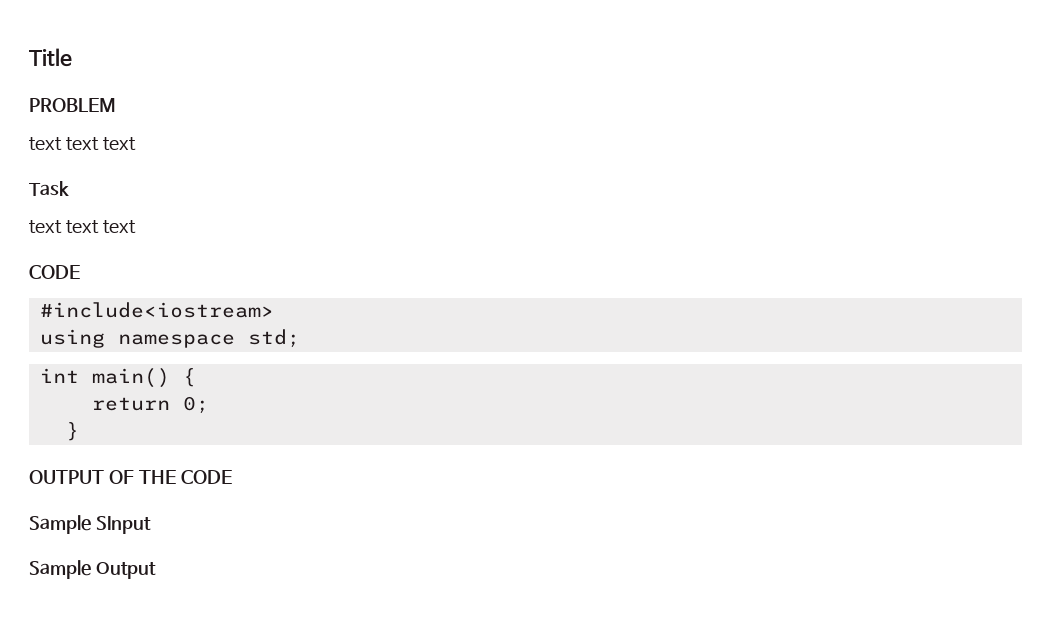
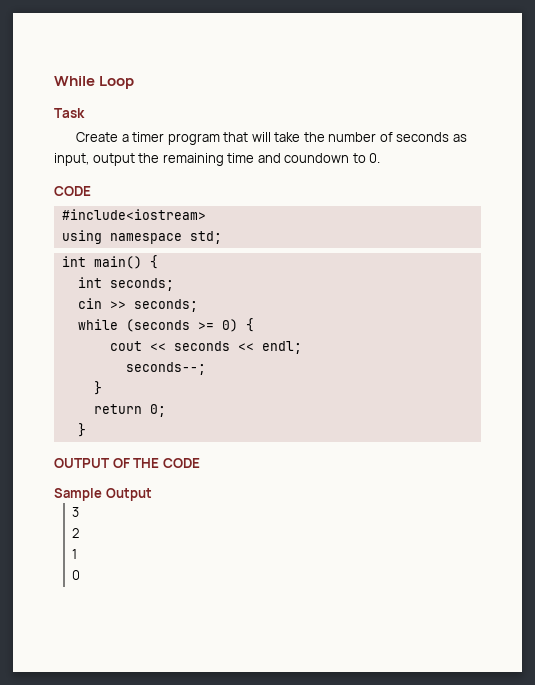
[29,48,72,67] [29,98,116,112] [29,137,136,151] [29,181,69,196] [29,220,136,234] Title // PROBLEM // text text text // Task // text text text -> [54,76,135,89] [54,108,85,118] [76,132,467,145] [54,153,381,166] While Loop // Task // Create a timer program that will take the number of seconds as input, output the remaining time and coundown to 0.
(196, 377) none -> [77,277,174,291] [77,298,198,312] [77,318,254,332] [109,341,302,354] [125,362,206,375] [93,381,102,395] // int seconds; // cin >> seconds; // while (seconds >= 0) { // cout << seconds << endl; // seconds--; // }
[95,516,151,534] [29,560,156,579] SInput // Sample Output -> [105,488,152,501] [71,507,79,517] [71,528,79,538] [71,549,77,559] [71,570,80,580] Output // 3 // 2 // 1 // 0

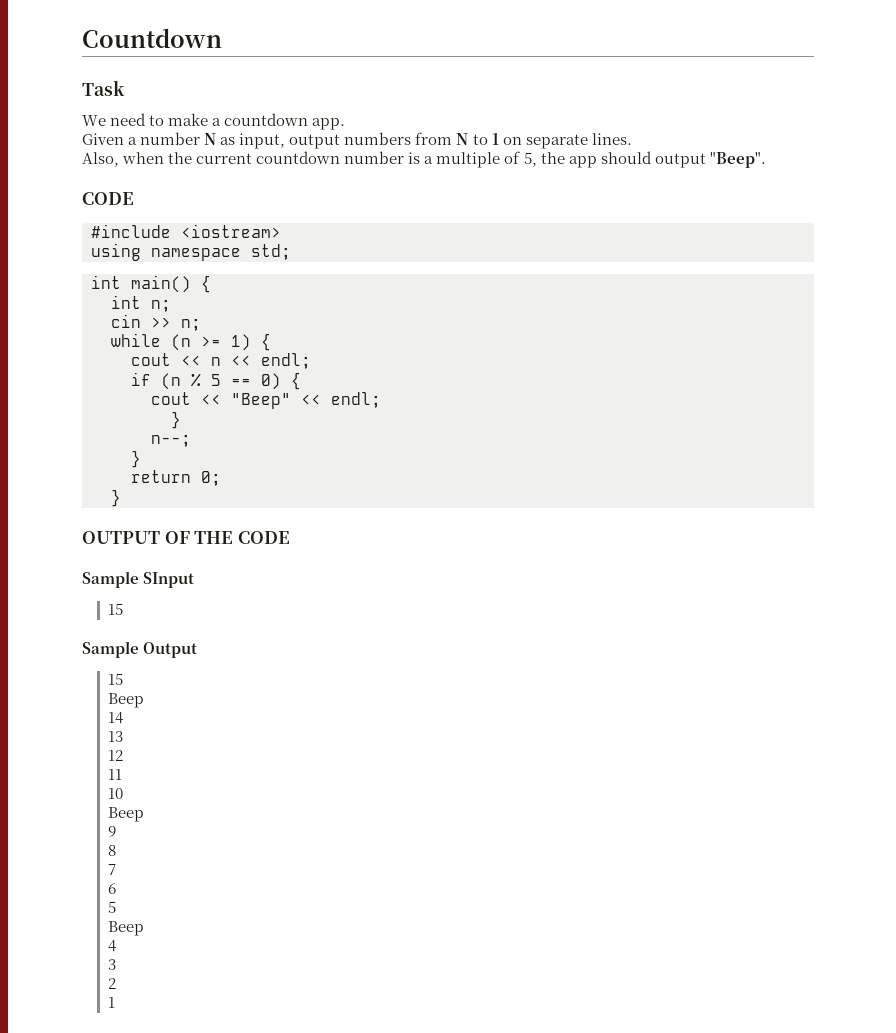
[54,76,135,89] While Loop -> [82,28,222,48] Countdown
[76,132,467,145] [54,153,381,166] [54,186,91,196] [61,209,206,220] Create a timer program that will take the number of seconds as input, output the remaining time and coundown to 0. // CODE // #include<iostream> -> [82,113,346,130] [82,132,632,149] [82,151,766,168] [82,192,134,205] [91,224,281,238] We need to make a countdown app. // Given a number N as input, output numbers from N to 1 on separate lines. // Also, when the current countdown number is a multiple of 5, the app should output "Beep". // CODE // #include <iostream>
[109,278,174,291] seconds; -> [151,300,171,312] n;
[133,299,198,312] seconds; -> [181,319,201,331] n;
[125,319,214,332] (seconds >= -> [171,333,271,351] [131,353,311,369] [131,372,251,390] (n >= 1) { // cout << n << endl; // if (n % 5 ==
[173,341,302,354] [125,362,206,375] seconds << endl; // seconds--; -> [231,392,381,409] [171,411,181,429] [151,435,191,447] "Beep" << endl; // } // n--;
(200, 463) none -> [82,571,195,588] [107,603,123,615] // Sample SInput // 15
(152, 494) none -> [107,673,123,685] [107,693,144,708] [107,712,123,724] [107,731,123,742] [107,750,123,761] [107,769,122,780] [107,788,123,799] [107,807,144,822] [107,826,116,837] [107,845,116,856] [107,864,116,875] [107,883,116,894] [107,901,116,913] [107,921,144,936] [107,940,116,952] // 15 // Beep // 14 // 13 // 12 // 11 // 10 // Beep // 9 // 8 // 7 // 6 // 5 // Beep // 4
[71,570,80,580] // 0 -> (115, 1002) none

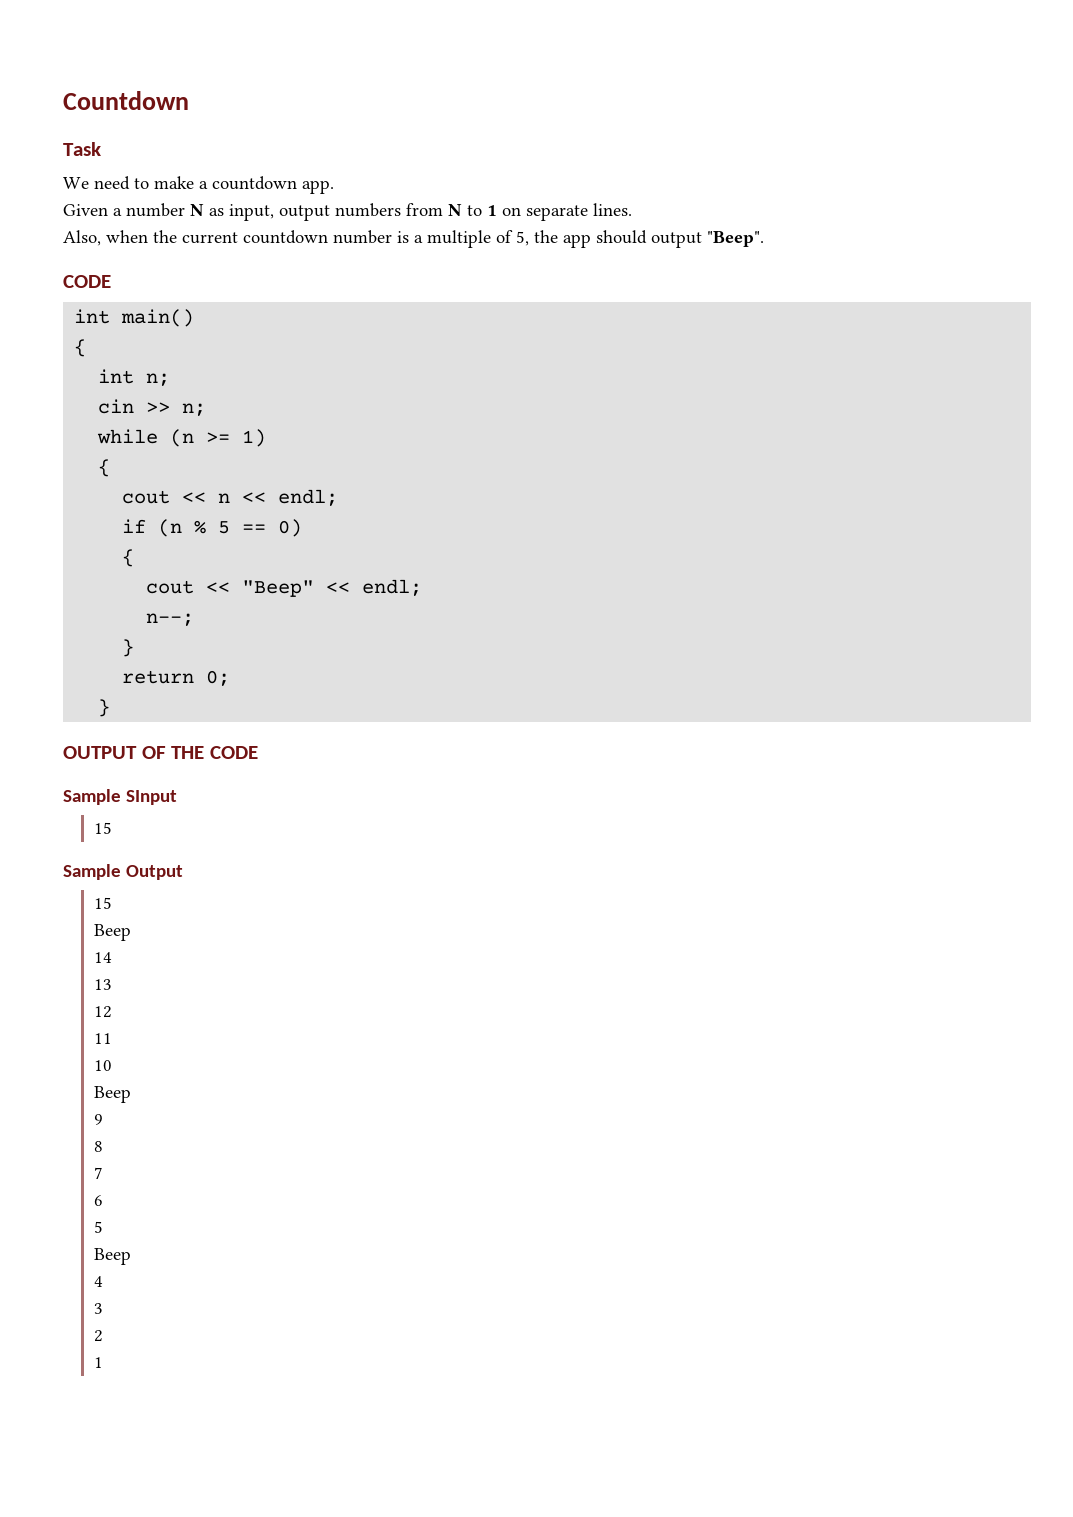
[91,224,281,238] [91,243,291,261] // #include <iostream> // using namespace std; -> (111, 281) none
(191, 284) none -> (195, 318) //
(251, 342) none -> (267, 438) //
(281, 381) none -> (303, 528) //
[171,411,181,429] // } -> (423, 587) none

